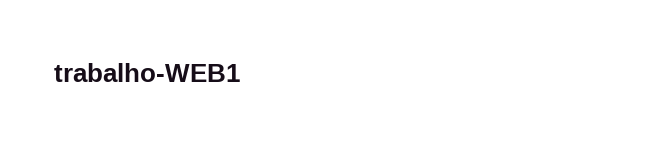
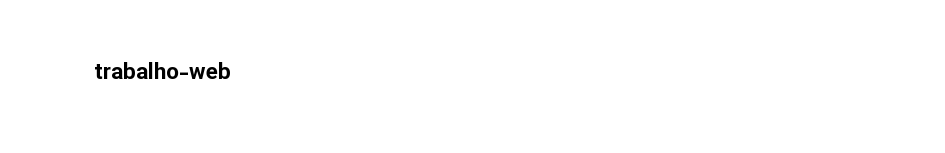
[54,63,240,82] trabalho-WEB1 -> [94,62,231,79] trabalho-web

